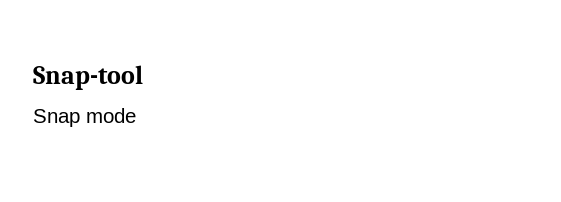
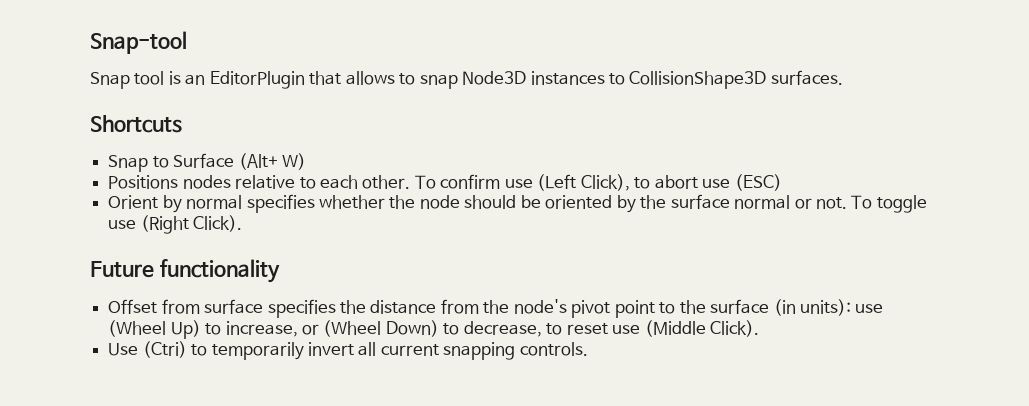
[86,108,136,123] mode -> [134,70,843,89] [90,115,182,133] [108,153,306,172] [108,174,782,191] [108,194,927,213] [108,215,243,234] [90,259,280,283] [108,299,884,318] [108,320,760,339] [108,341,588,360] tool is an EditorPlugin that allows to snap Node3D instances to CollisionShape3D surfaces. // Shortcuts // Snap to Surface (Alt+ W) // Positions nodes relative to each other. To confirm use (Left Click), to abort use (ESC) // Orient by normal specifies whether the node should be oriented by the surface normal or not. To toggle use (Right Click). // Future functionality // Offset from surface specifies the distance from the node's pivot point to the surface (in units): use (Wheel Up) to increase, or (Wheel Down) to decrease, to reset use (Middle Click). // Use (Ctri) to temporarily invert all current snapping controls.

